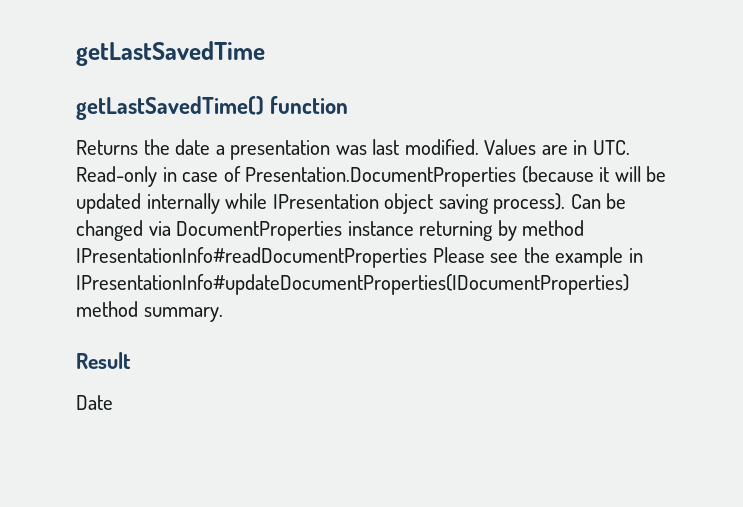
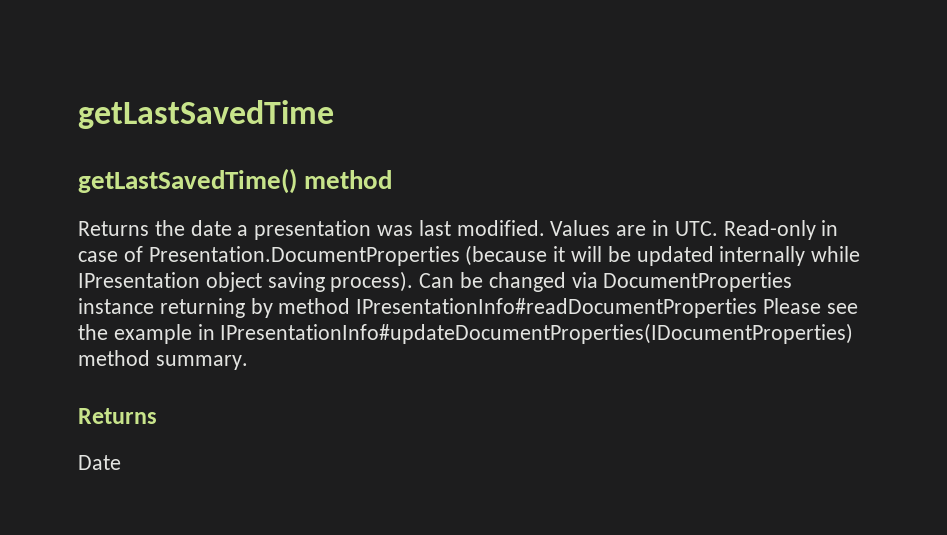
[270,96,349,114] function -> [304,170,393,189] method
[76,352,131,369] Result -> [78,408,157,424] Returns

